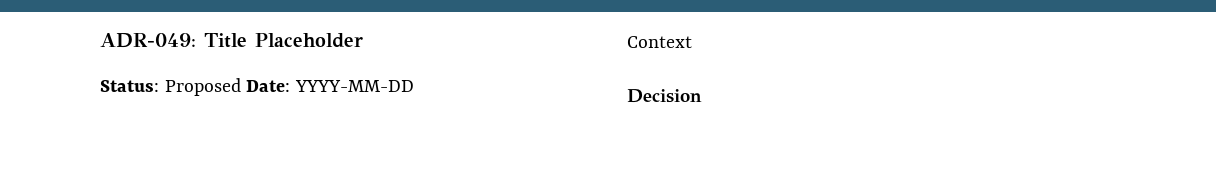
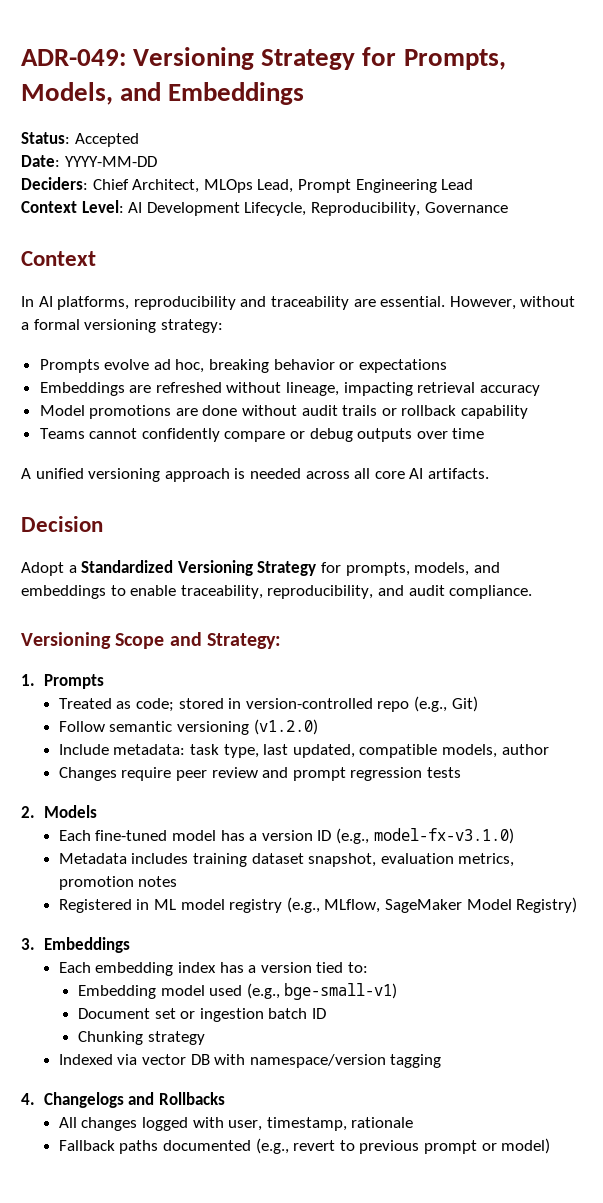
[204,33,363,48] Title Placeholder -> [133,47,506,70] [21,82,305,105] Versioning Strategy for Prompts, Models, and Embeddings
[164,78,241,96] Proposed -> [74,133,139,147] Accepted //
[627,36,692,48] [627,89,702,103] Context // Decision -> [21,177,474,193] [21,200,508,216] [21,251,96,266] [21,296,576,310] [21,319,223,333] [39,359,447,373] [39,382,540,396] [39,405,529,419] [39,428,485,442] [21,468,489,482] [21,516,103,532] [21,560,500,576] [21,585,533,599] [21,632,281,649] [21,674,104,689] [58,696,478,712] [58,719,318,735] [58,744,549,758] [58,767,461,781] [21,805,97,818] [58,828,514,844] [58,853,515,867] [58,876,178,890] [58,897,578,913] [21,937,130,953] [58,962,368,976] [77,983,398,1000] [77,1008,326,1022] [77,1031,205,1045] [58,1054,442,1068] [21,1092,225,1108] [58,1117,414,1131] [58,1138,551,1154] Deciders: Chief Architect, MLOps Lead, Prompt Engineering Lead // Context Level: AI Development Lifecycle, Reproducibility, Governance // Context // In AI platforms, reproducibility and traceability are essential. However, without a formal versioning strategy: // Prompts evolve ad hoc, breaking behavior or expectations // Embeddings are refreshed without lineage, impacting retrieval accuracy // Model promotions are done without audit trails or rollback capability // Teams cannot confidently compare or debug outputs over time // A unified versioning approach is needed across all core AI artifacts. // Decision // Adopt a Standardized Versioning Strategy for prompts, models, and embeddings to enable traceability, reproducibility, and audit compliance. // Versioning Scope and Strategy: // 1. Prompts // Treated as code; stored in version-controlled repo (e.g., Git) // Follow semantic versioning (v1.2.0) // Include metadata: task type, last updated, compatible models, author // Changes require peer review and prompt regression tests // 2. Models // Each fine-tuned model has a version ID (e.g., model-fx-v3.1.0) // Metadata includes training dataset snapshot, evaluation metrics, promotion notes // Registered in ML model registry (e.g., MLflow, SageMaker Model Registry) // 3. Embeddings // Each embedding index has a version tied to: // Embedding model used (e.g., bge-small-v1) // Document set or ingestion batch ID // Chunking strategy // Indexed via vector DB with namespace/version tagging // 4. Changelogs and Rollbacks // All changes logged with user, timestamp, rationale // Fallback paths documented (e.g., revert to previous prompt or model)

